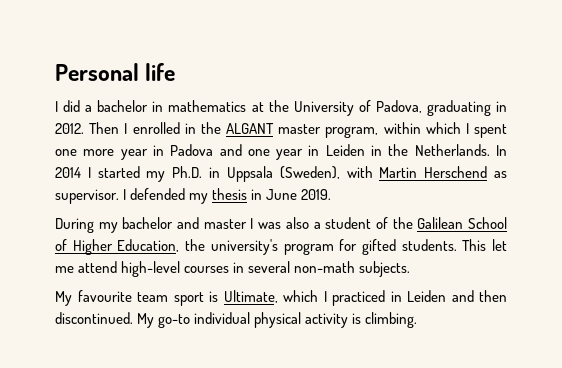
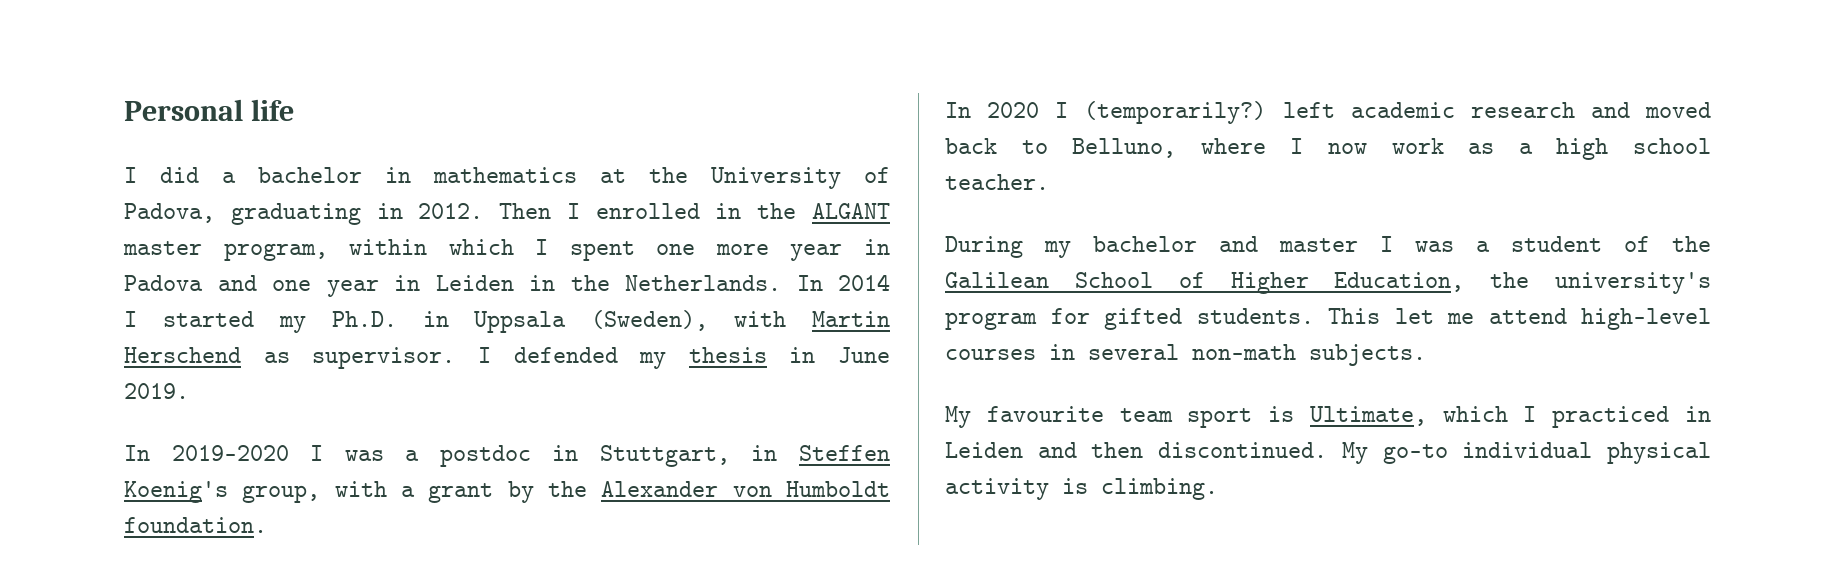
(332, 194) none -> [124,445,890,467] [124,481,890,503] [124,517,267,533] [945,101,1711,124] [945,138,1711,160] [945,174,1049,190] // In 2019-2020 I was a postdoc in Stuttgart, in Steffen Koenig's group, with a grant by the Alexander von Humboldt foundation. // In 2020 I (temporarily?) left academic research and moved back to Belluno, where I now work as a high school teacher.
[285,217,309,229] also -> (1454, 246) none

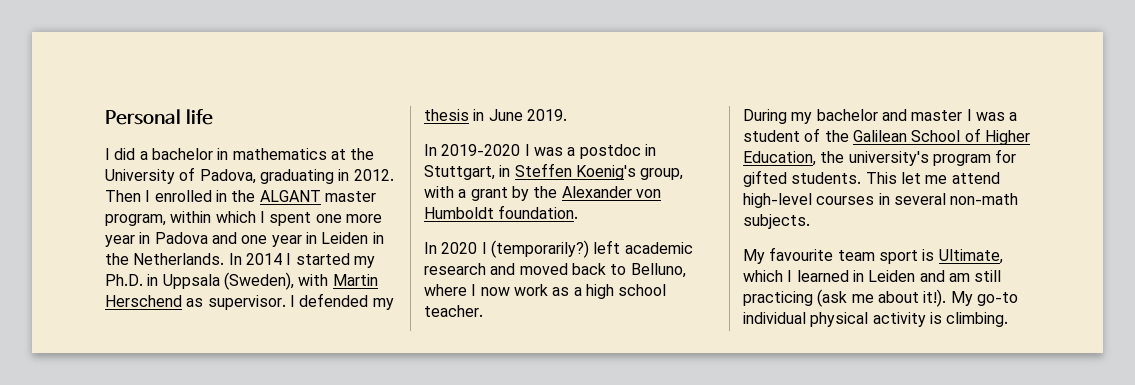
[1552,406,1670,428] practiced -> [796,270,849,282] learned
[1091,442,1328,458] then discontinued. -> [948,270,1002,282] [743,289,947,307] am still practicing (ask me about it!).

